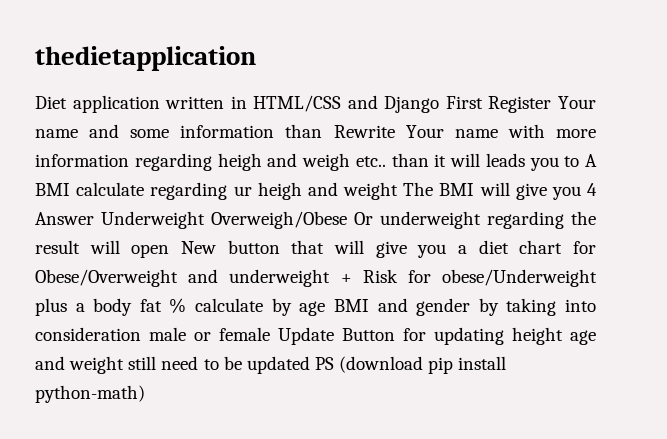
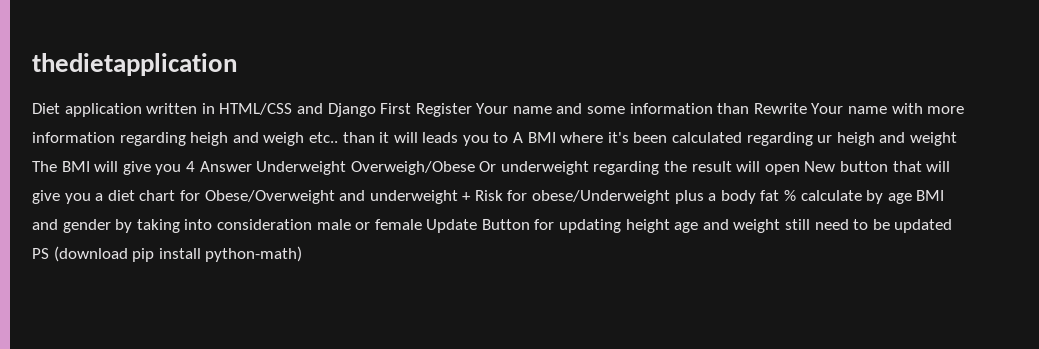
[76,182,145,196] calculate -> [560,132,743,143] where it's been calculated

